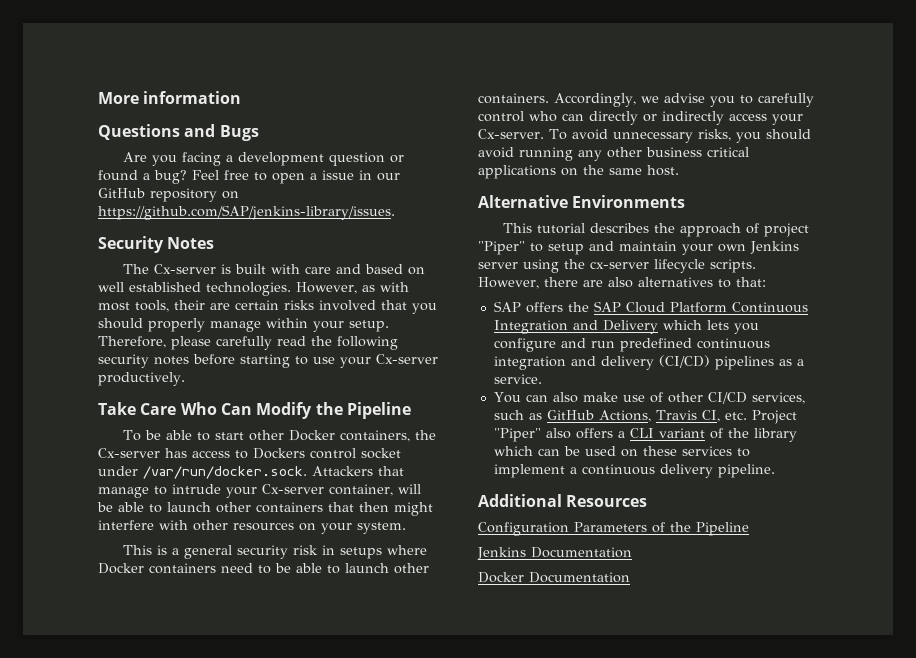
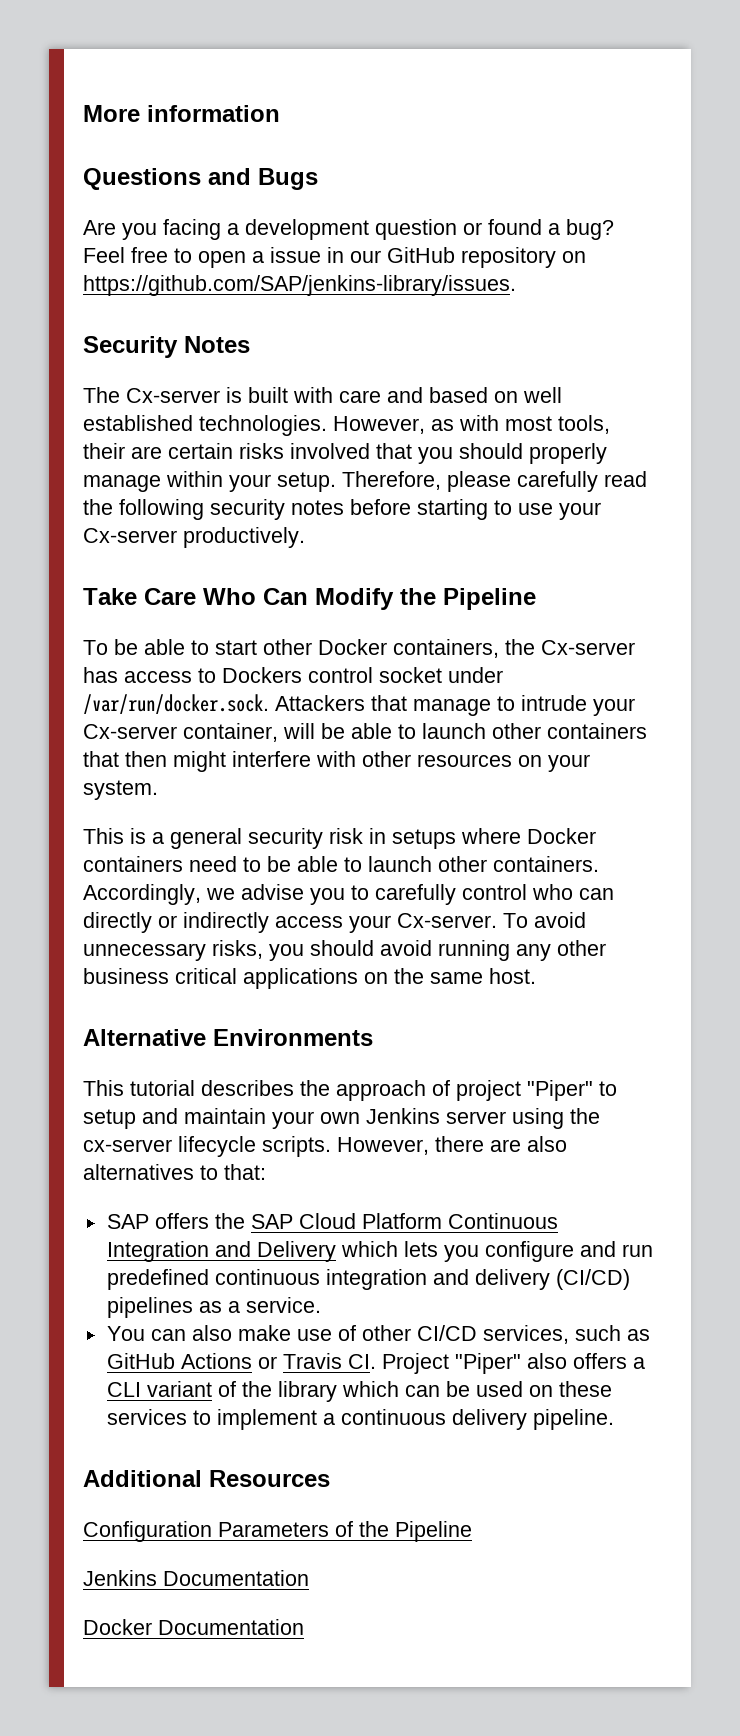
[598,410,747,422] Actions, Travis CI, etc. -> [180,1353,376,1369] Actions or Travis CI.

